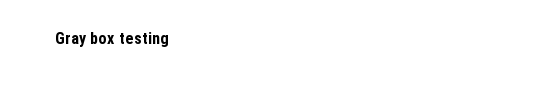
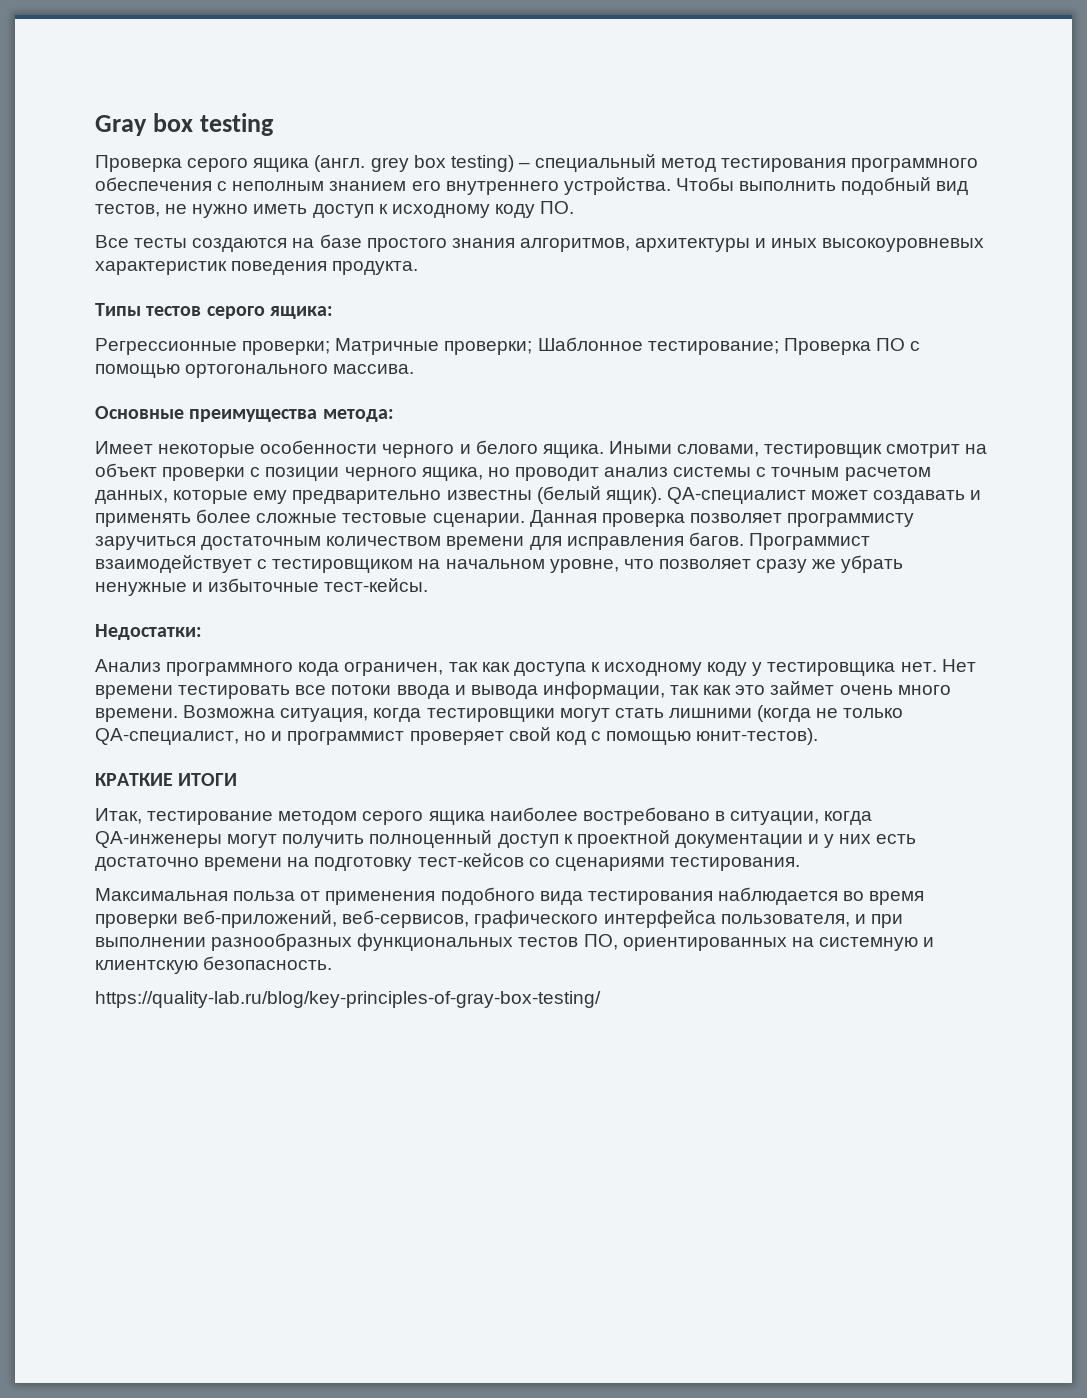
(169, 39) none -> [95,154,979,172] [95,177,969,195] [95,201,575,218] [95,234,985,252] [95,261,419,275] [95,303,334,319] [95,337,921,355] [95,364,415,378] [95,406,394,422] [95,440,988,458] [95,463,931,481] [95,486,982,504] [95,509,915,527] [95,532,870,550] [95,555,904,573] [95,578,429,596] [95,624,202,640] [95,659,976,676] [95,681,951,699] [95,705,904,722] [95,727,819,745] [95,773,238,786] [95,807,873,825] [95,830,917,848] [95,853,800,871] [95,887,925,905] [95,910,903,928] [95,933,935,951] [95,956,333,974] [95,991,601,1008] // Проверка серого ящика (англ. grey box testing) – специальный метод тестирования программного обеспечения с неполным знанием его внутреннего устройства. Чтобы выполнить подобный вид тестов, не нужно иметь доступ к исходному коду ПО. // Все тесты создаются на базе простого знания алгоритмов, архитектуры и иных высокоуровневых характеристик поведения продукта. // Типы тестов серого ящика: // Регрессионные проверки; Матричные проверки; Шаблонное тестирование; Проверка ПО с помощью ортогонального массива. // Основные преимущества метода: // Имеет некоторые особенности черного и белого ящика. Иными словами, тестировщик смотрит на объект проверки с позиции черного ящика, но проводит анализ системы с точным расчетом данных, которые ему предварительно известны (белый ящик). QA-специалист может создавать и применять более сложные тестовые сценарии. Данная проверка позволяет программисту заручиться достаточным количеством времени для исправления багов. Программист взаимодействует с тестировщиком на начальном уровне, что позволяет сразу же убрать ненужные и избыточные тест-кейсы. // Недостатки: // Анализ программного кода ограничен, так как доступа к исходному коду у тестировщика нет. Нет времени тестировать все потоки ввода и вывода информации, так как это займет очень много времени. Возможна ситуация, когда тестировщики могут стать лишними (когда не только QA-специалист, но и программист проверяет свой код с помощью юнит-тестов). // КРАТКИЕ ИТОГИ // Итак, тестирование методом серого ящика наиболее востребовано в ситуации, когда QA-инженеры могут получить полноценный доступ к проектной документации и у них есть достаточно времени на подготовку тест-кейсов со сценариями тестирования. // Максимальная польза от применения подобного вида тестирования наблюдается во время проверки веб-приложений, веб-сервисов, графического интерфейса пользователя, и при выполнении разнообразных функциональных тестов ПО, ориентированных на системную и клиентскую безопасность. // https://quality-lab.ru/blog/key-principles-of-gray-box-testing/

